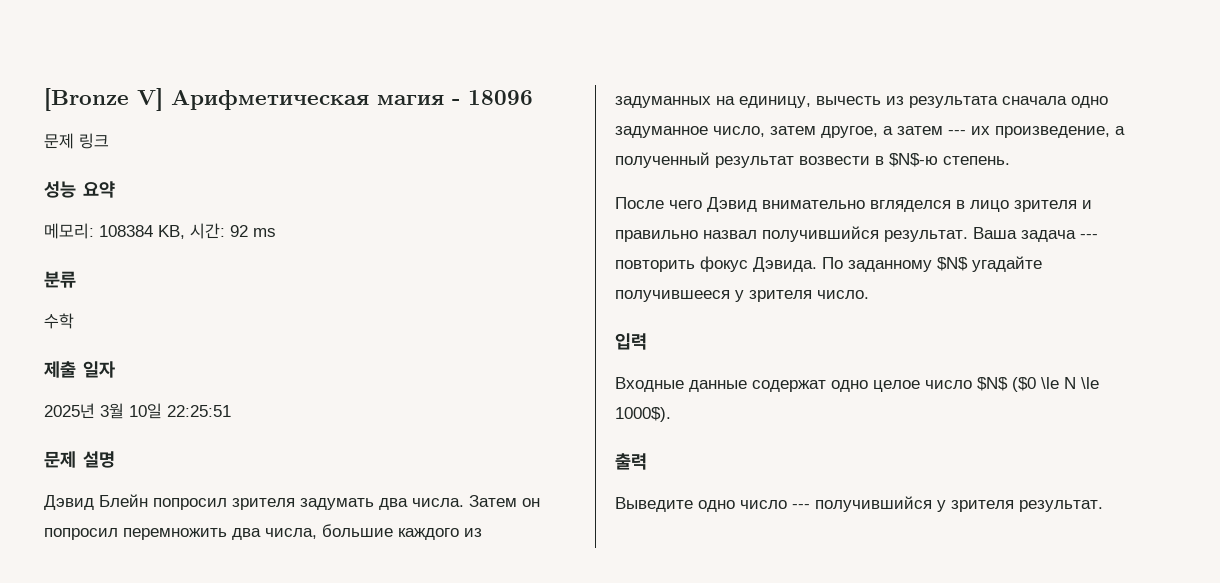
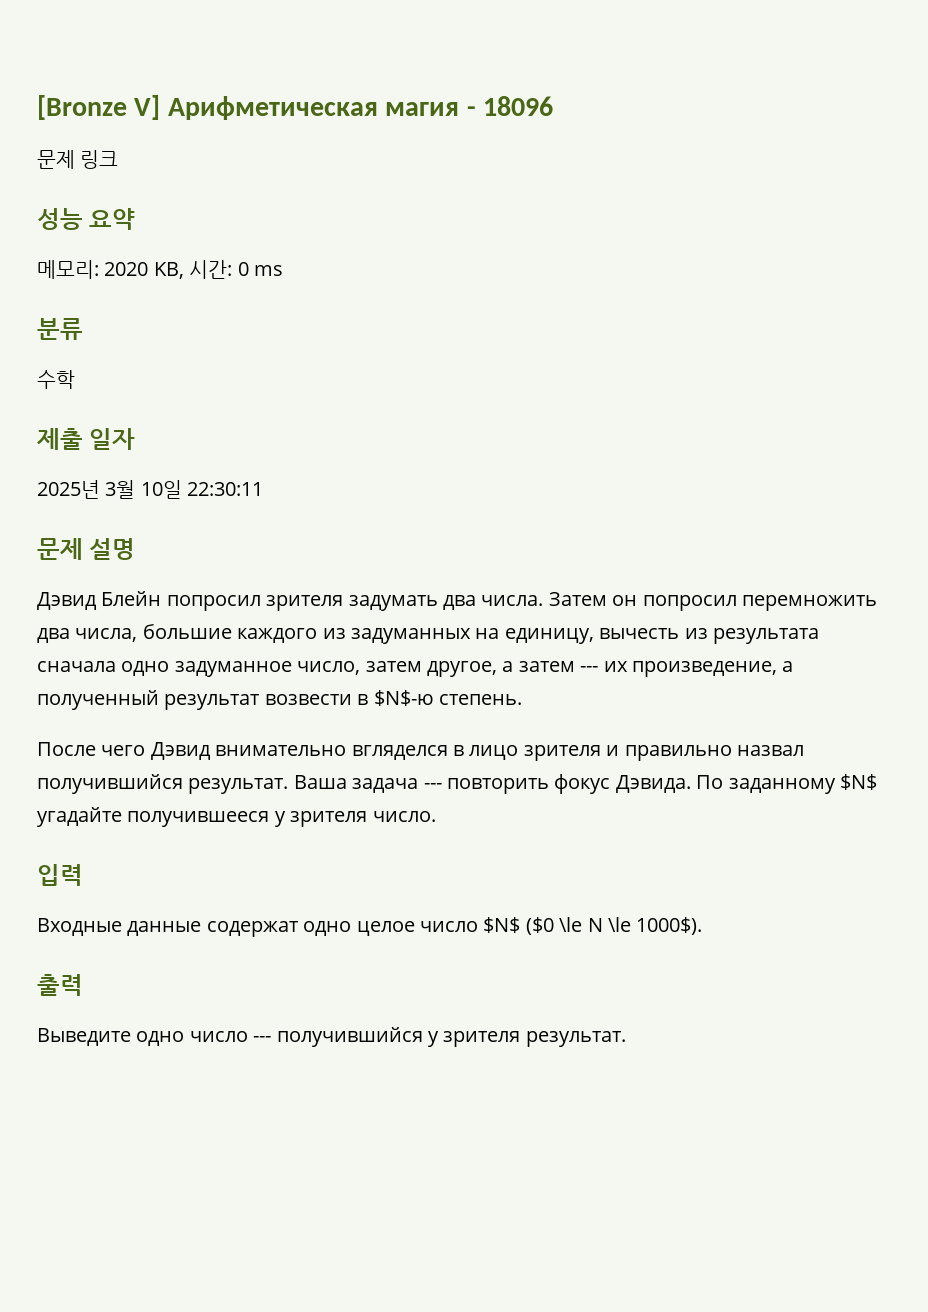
[99,225,153,237] 108384 -> [104,262,149,276] 2020
[230,225,248,237] 92 -> [237,262,249,276] 0
[167,405,231,417] 22:25:51 -> [187,482,264,496] 22:30:11

